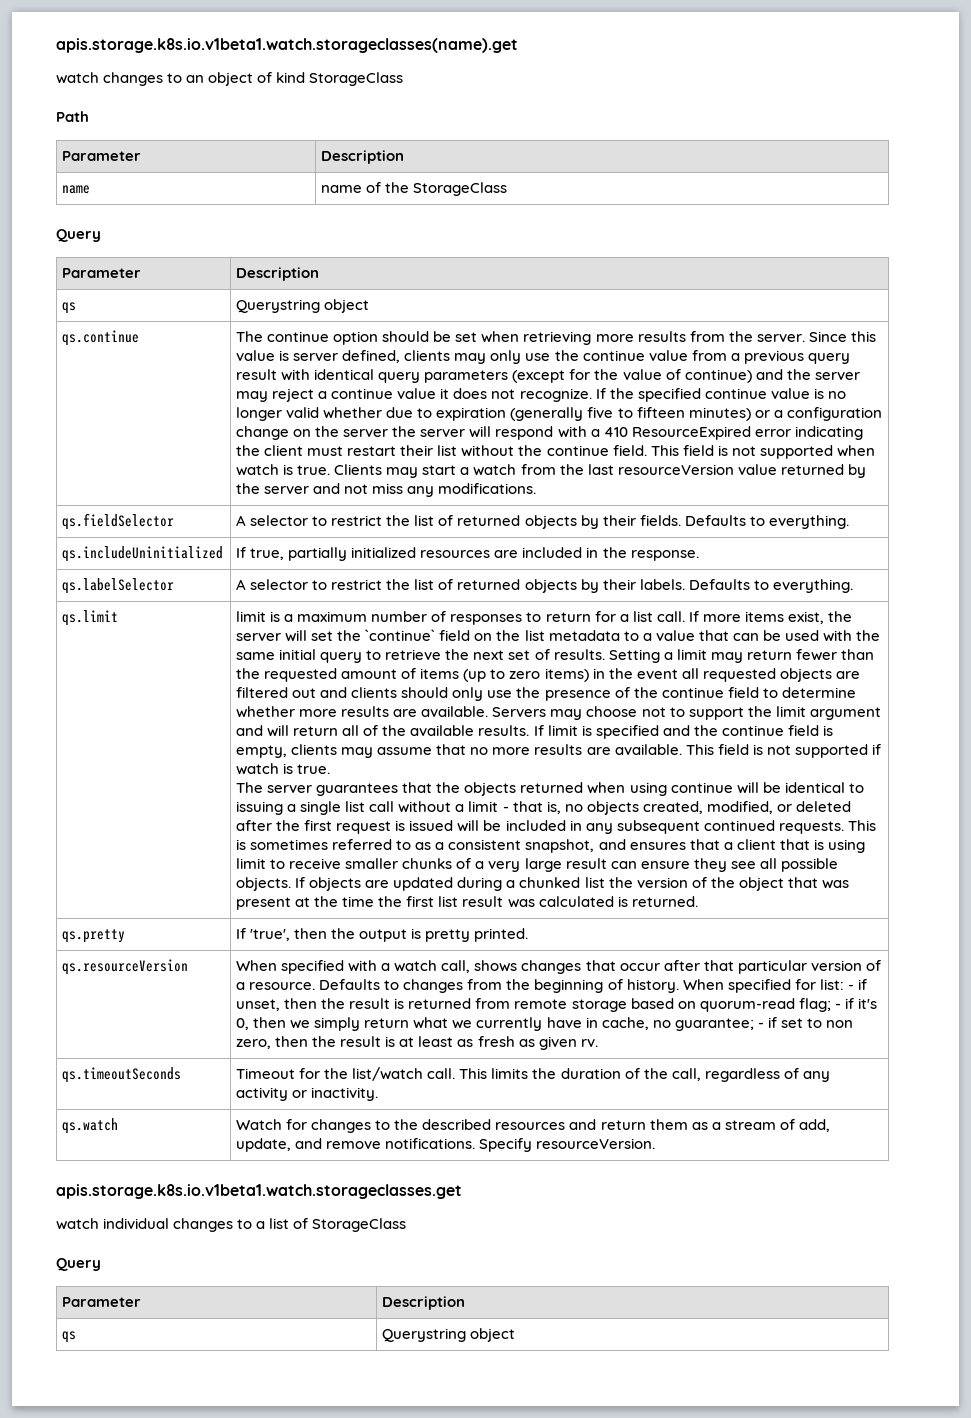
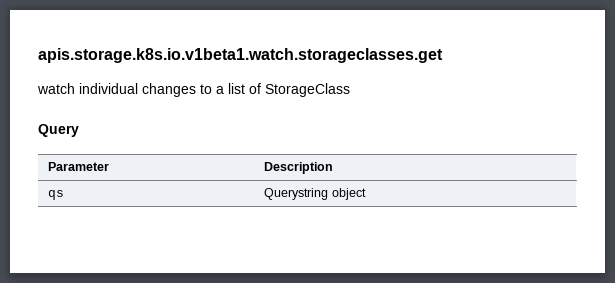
[56,38,518,53] [56,72,404,86] [56,111,89,122] [62,151,142,161] [321,150,405,164] [62,185,91,194] [321,182,508,196] [56,229,101,242] [62,268,142,278] [236,267,320,281] [62,302,77,314] [236,299,370,313] [62,330,140,346] [236,331,876,345] [236,350,850,364] [236,369,860,383] [236,388,846,402] [236,407,882,421] [236,426,863,440] [236,445,875,459] [236,464,866,478] [236,483,537,497] [62,513,175,530] [236,515,849,529] [62,546,224,562] [236,547,699,561] [62,578,175,594] [236,579,853,593] [62,610,119,626] [236,611,852,625] [236,629,881,642] [236,649,874,663] [236,668,860,682] [236,687,856,701] [236,706,881,720] [236,725,833,739] [236,744,881,758] [236,763,331,775] [236,782,864,796] [236,801,851,815] [236,820,876,834] [236,839,865,853] [236,858,838,872] [236,877,849,891] [236,896,698,910] [62,929,126,943] [236,928,529,942] [62,959,189,975] [236,960,881,974] [236,979,867,993] [236,998,877,1012] [236,1017,853,1031] [236,1036,598,1050] [62,1067,182,1083] [236,1067,830,1082] [236,1087,379,1101] [62,1118,119,1134] [236,1119,830,1133] [236,1138,656,1152] apis.storage.k8s.io.v1beta1.watch.storageclasses(name).get // watch changes to an object of kind StorageClass // Path // Parameter | Description // name | name of the StorageClass // Query // Parameter | Description // qs | Querystring object // qs.continue | The continue option should be set when retrieving more results from the server. Since this value is server defined, clients may only use the continue value from a previous query result with identical query parameters (except for the value of continue) and the server may reject a continue value it does not recognize. If the specified continue value is no longer valid whether due to expiration (generally five to fifteen minutes) or a configuration change on the server the server will respond with a 410 ResourceExpired error indicating the client must restart their list without the continue field. This field is not supported when watch is true. Clients may start a watch from the last resourceVersion value returned by the server and not miss any modifications. // qs.fieldSelector | A selector to restrict the list of returned objects by their fields. Defaults to everything. // qs.includeUninitialized | If true, partially initialized resources are included in the response. // qs.labelSelector | A selector to restrict the list of returned objects by their labels. Defaults to everything. // qs.limit | limit is a maximum number of responses to return for a list call. If more items exist, the server will set the `continue` field on the list metadata to a value that can be used with the same initial query to retrieve the next set of results. Setting a limit may return fewer than the requested amount of items (up to zero items) in the event all requested objects are filtered out and clients should only use the presence of the continue field to determine whether more results are available. Servers may choose not to support the limit argument and will return all of the available results. If limit is specified and the continue field is empty, clients may assume that no more results are available. This field is not supported if watch is true. // The server guarantees that the objects returned when using continue will be identical to issuing a single list call without a limit - that is, no objects created, modified, or deleted after the first request is issued will be included in any subsequent continued requests. This is sometimes referred to as a consistent snapshot, and ensures that a client that is using limit to receive smaller chunks of a very large result can ensure they see all possible objects. If objects are updated during a chunked list the version of the object that was present at the time the first list result was calculated is returned. // qs.pretty | If 'true', then the output is pretty printed. // qs.resourceVersion | When specified with a watch call, shows changes that occur after that particular version of a resource. Defaults to changes from the beginning of history. When specified for list: - if unset, then the result is returned from remote storage based on quorum-read flag; - if it's 0, then we simply return what we currently have in cache, no guarantee; - if set to non zero, then the result is at least as fresh as given rv. // qs.timeoutSeconds | Timeout for the list/watch call. This limits the duration of the call, regardless of any activity or inactivity. // qs.watch | Watch for changes to the described resources and return them as a stream of add, update, and remove notifications. Specify resourceVersion. // -> (38, 55) none

